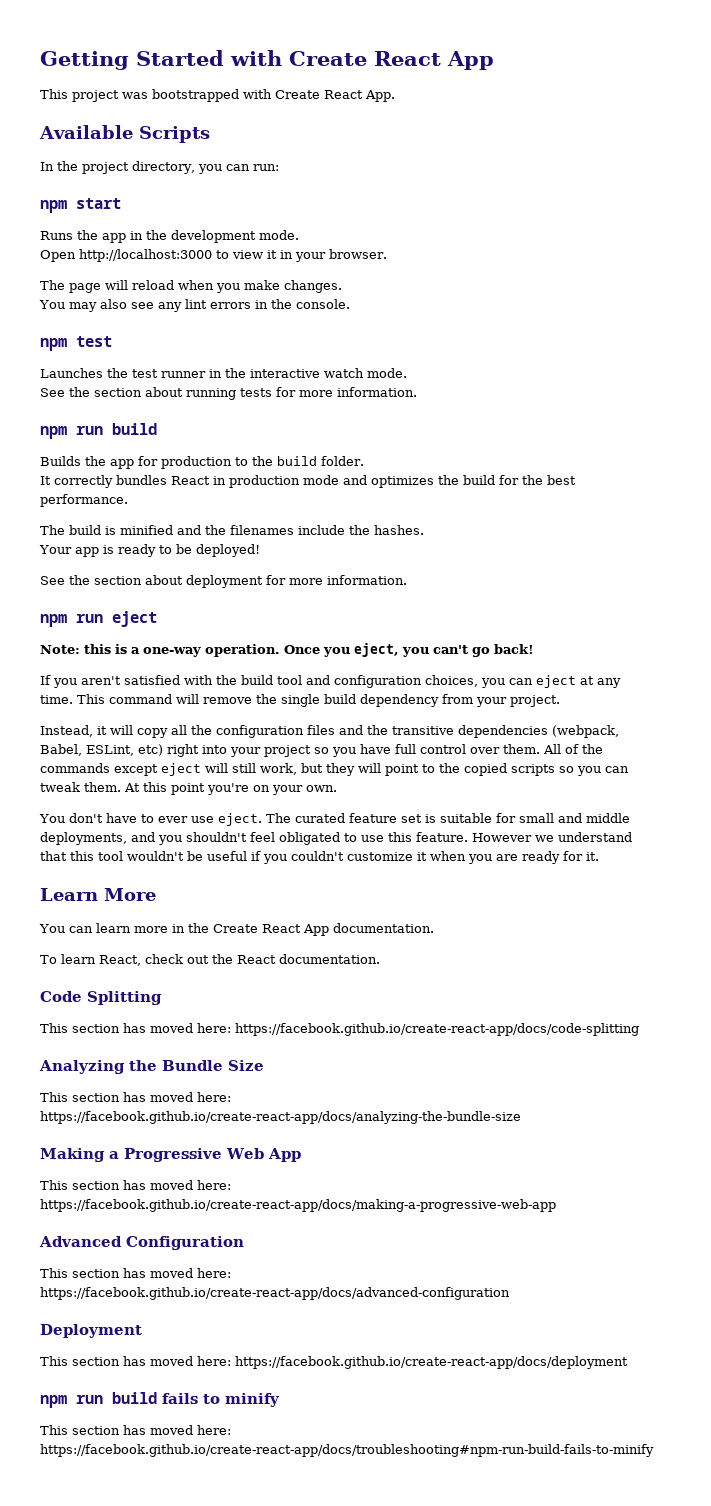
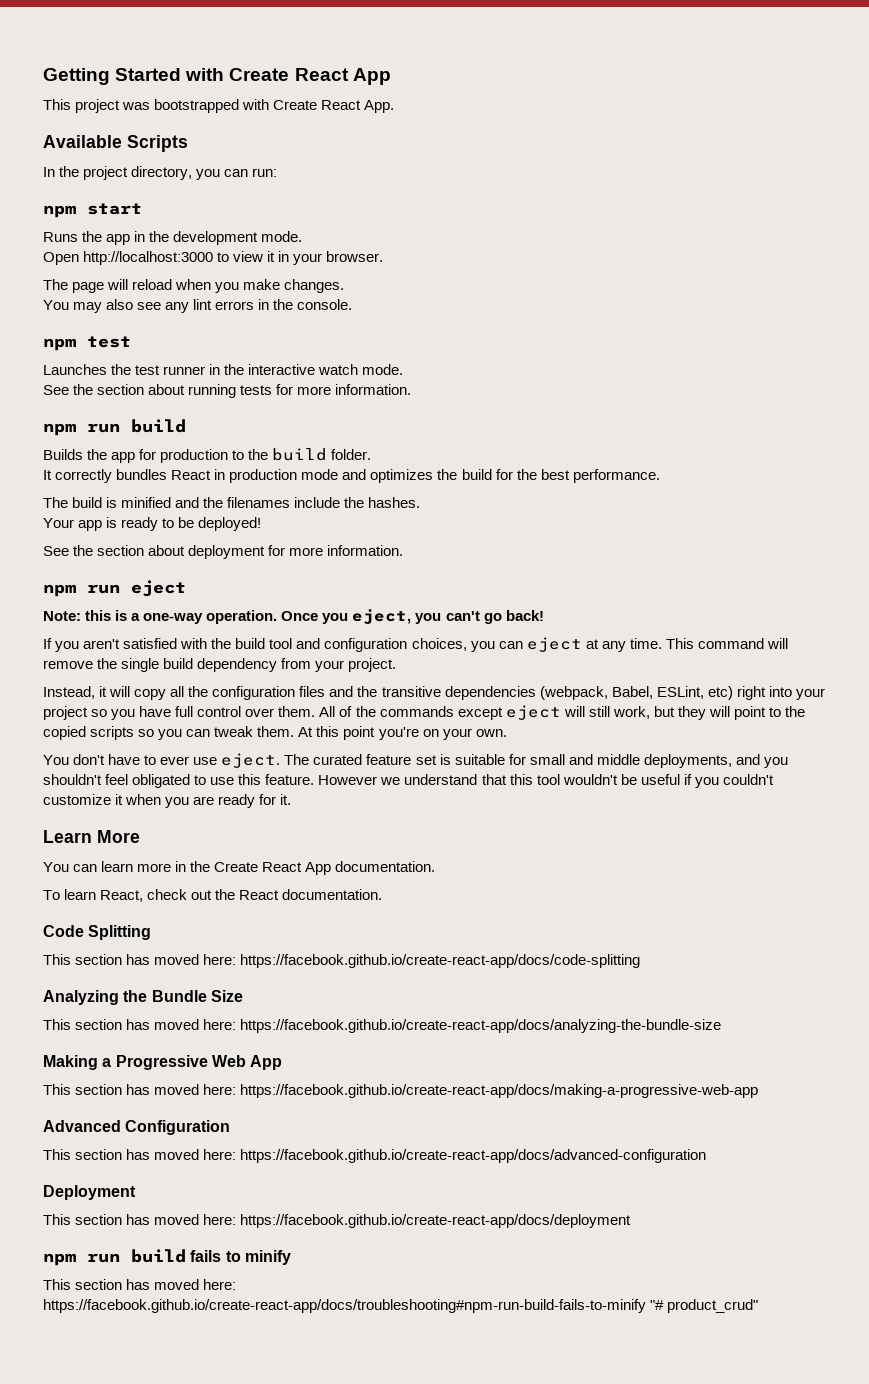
(654, 1450) none -> [650,1299,759,1313] "# product_crud"

